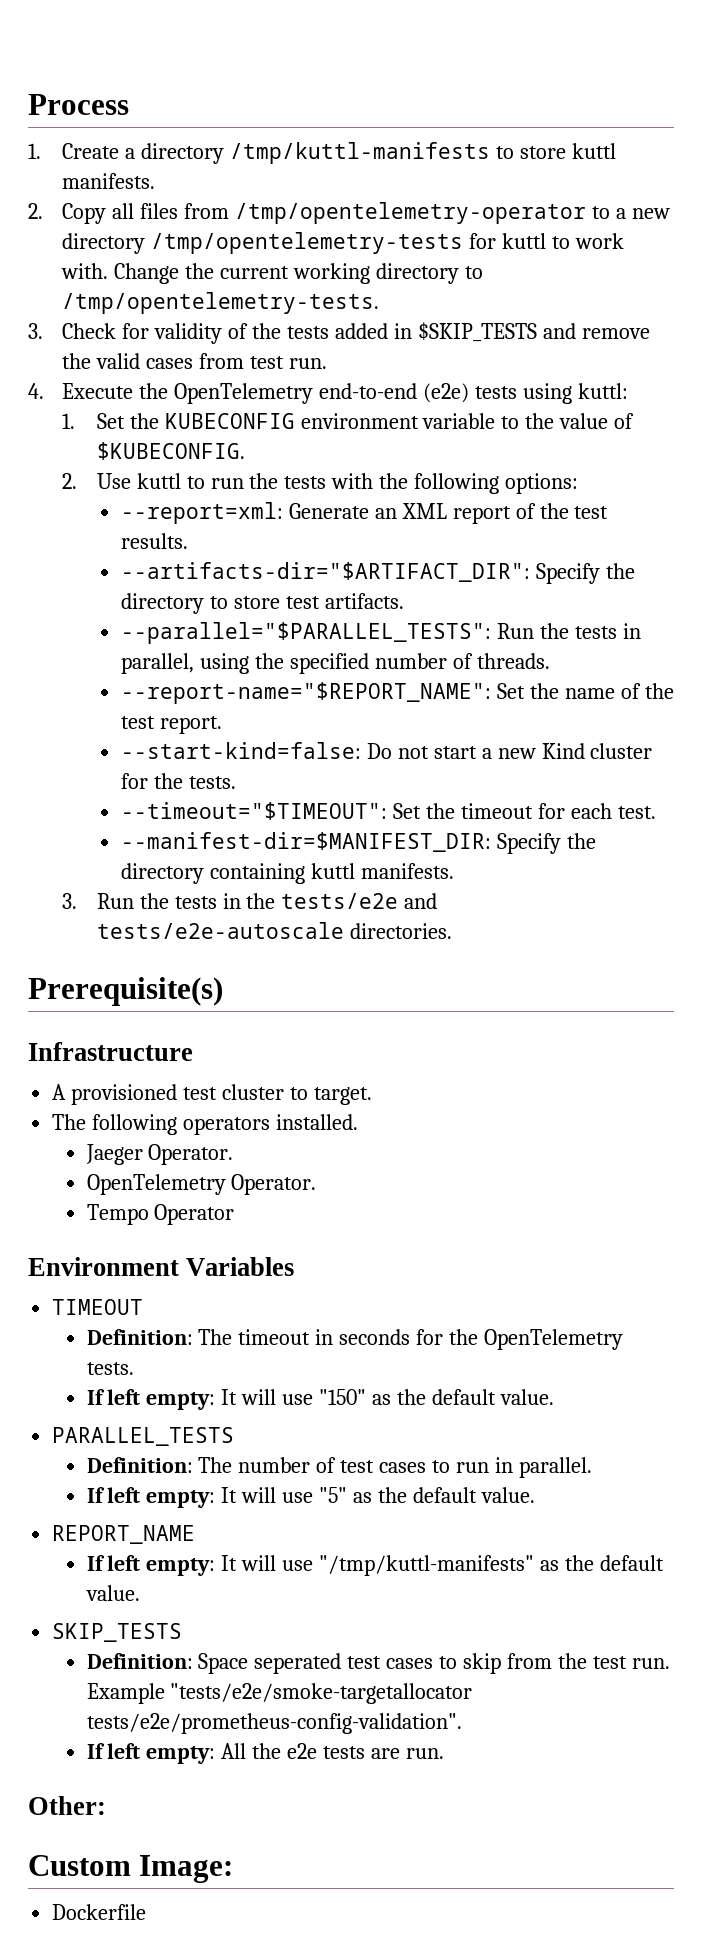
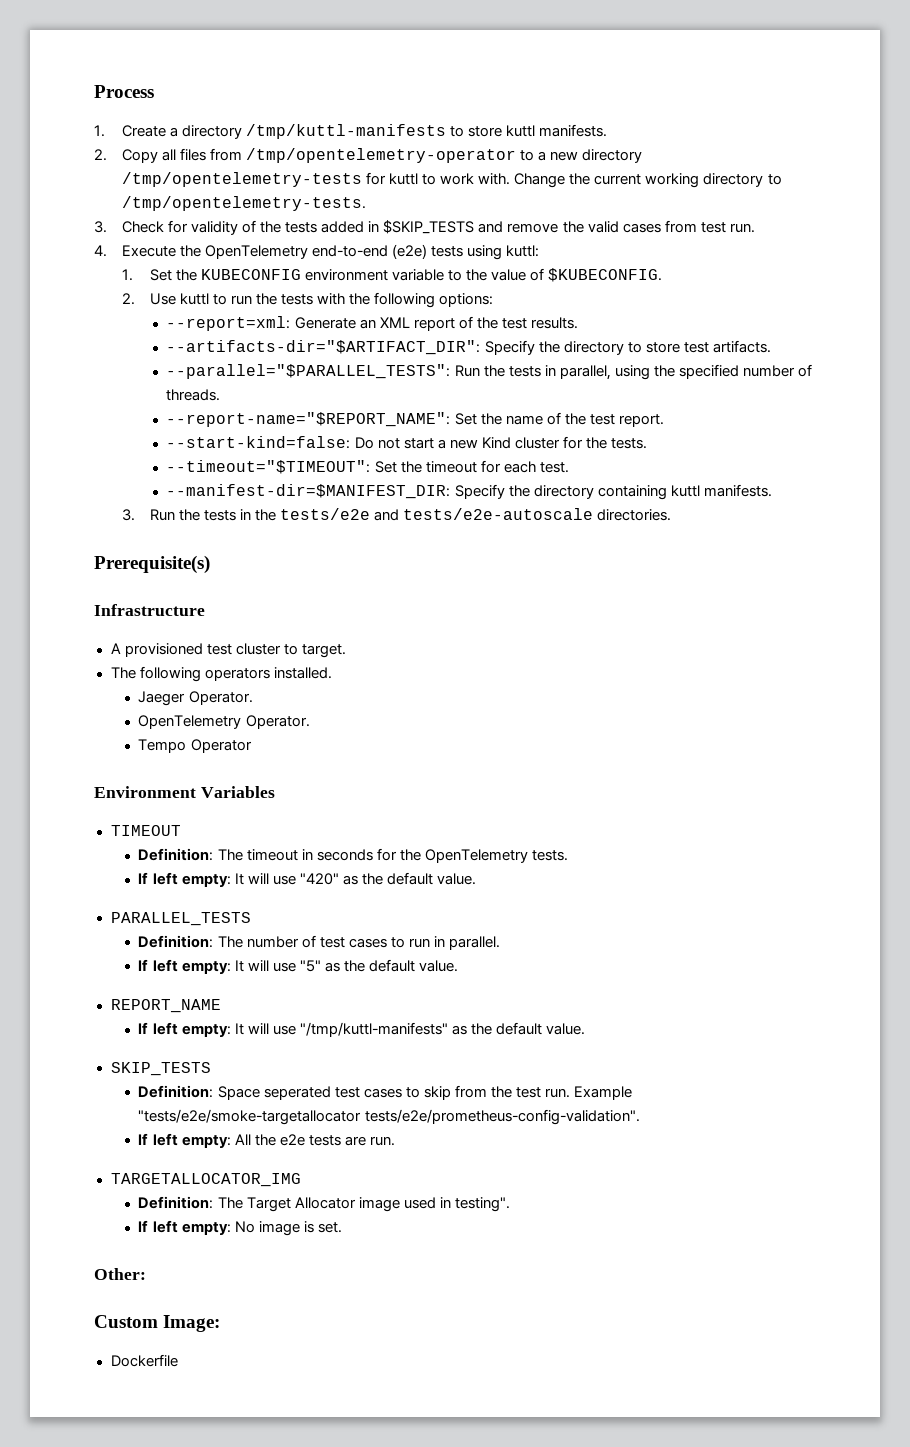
[319,1389,367,1405] "150" -> [299,873,339,885] "420"
(445, 1753) none -> [110,1173,301,1187] [138,1196,510,1212] [138,1220,342,1236] // TARGETALLOCATOR_IMG // Definition: The Target Allocator image used in testing". // If left empty: No image is set.

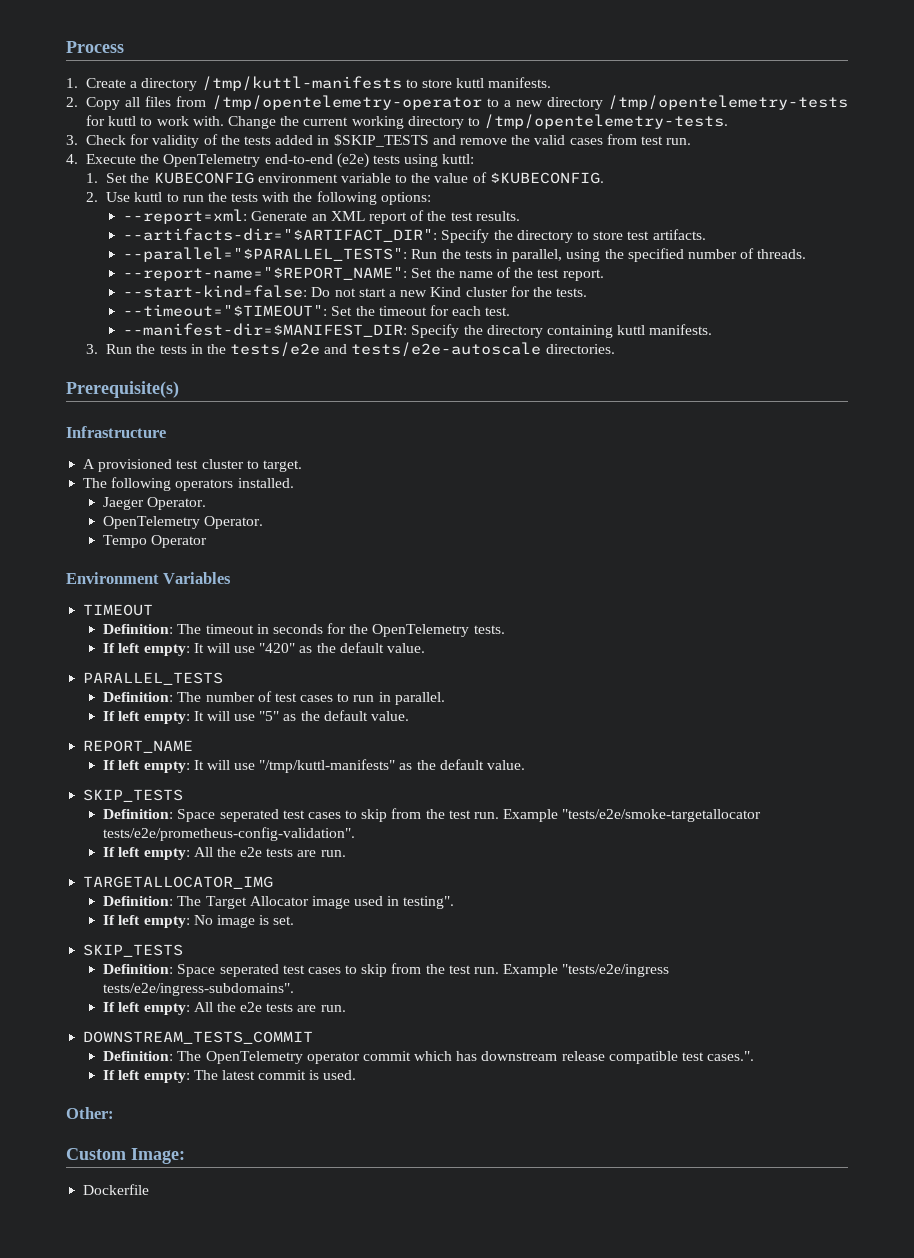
(342, 1227) none -> [83,944,184,957] [103,963,670,977] [103,983,295,996] [103,1002,346,1015] [83,1031,314,1044] [103,1051,755,1064] [103,1070,357,1083] // SKIP_TESTS // Definition: Space seperated test cases to skip from the test run. Example "tests/e2e/ingress tests/e2e/ingress-subdomains". // If left empty: All the e2e tests are run. // DOWNSTREAM_TESTS_COMMIT // Definition: The OpenTelemetry operator commit which has downstream release compatible test cases.". // If left empty: The latest commit is used.

